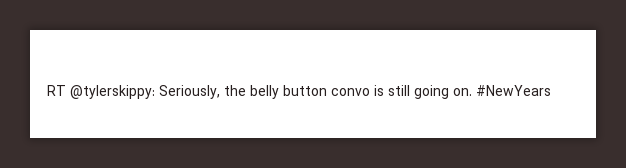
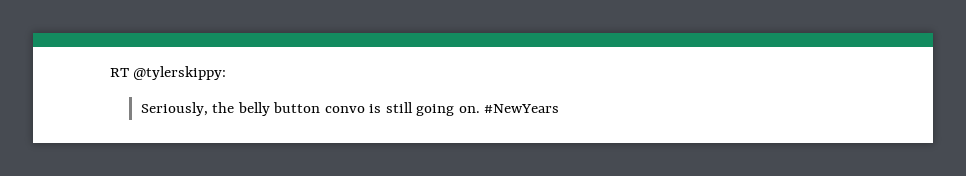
(155, 92) none -> (227, 73) //

